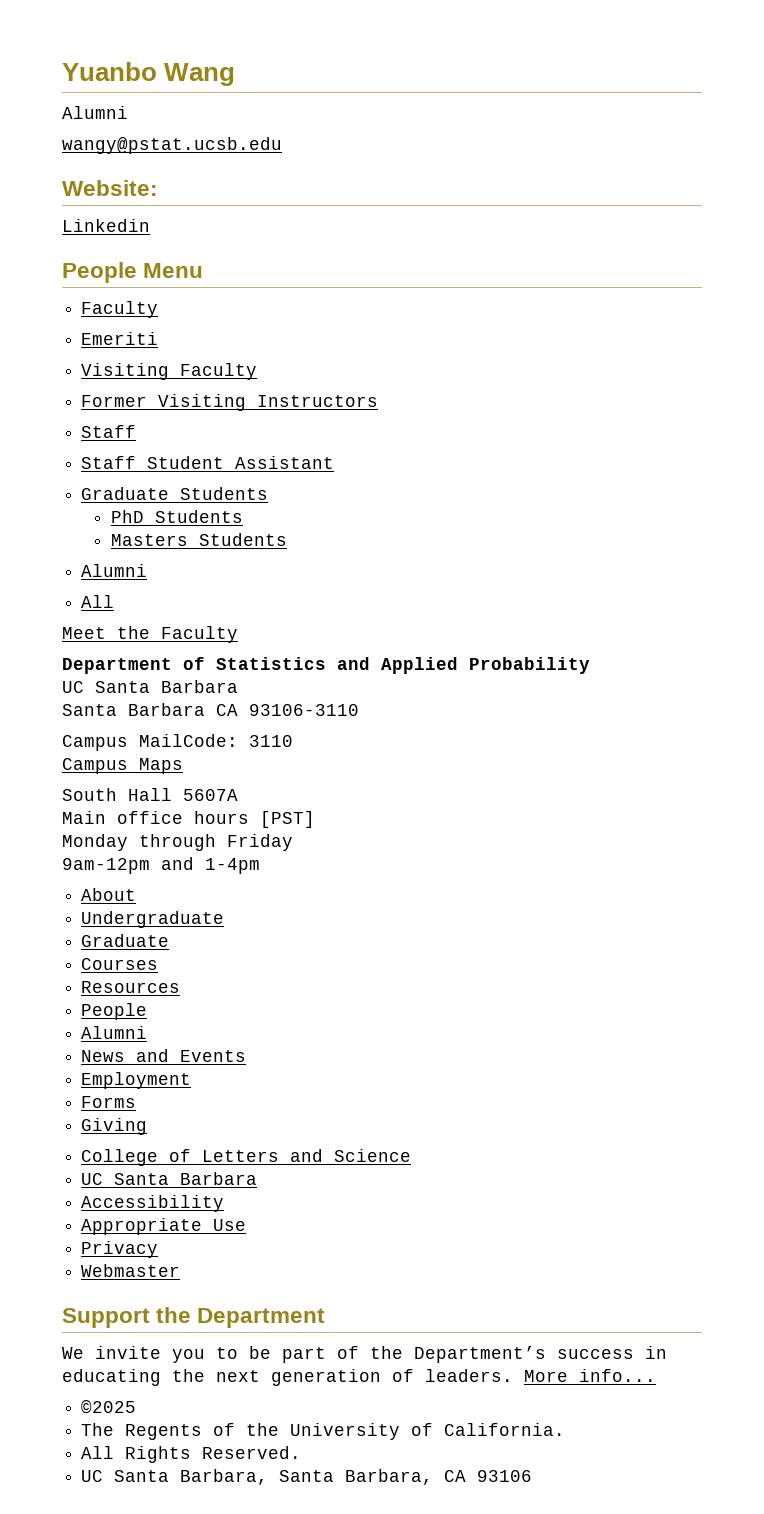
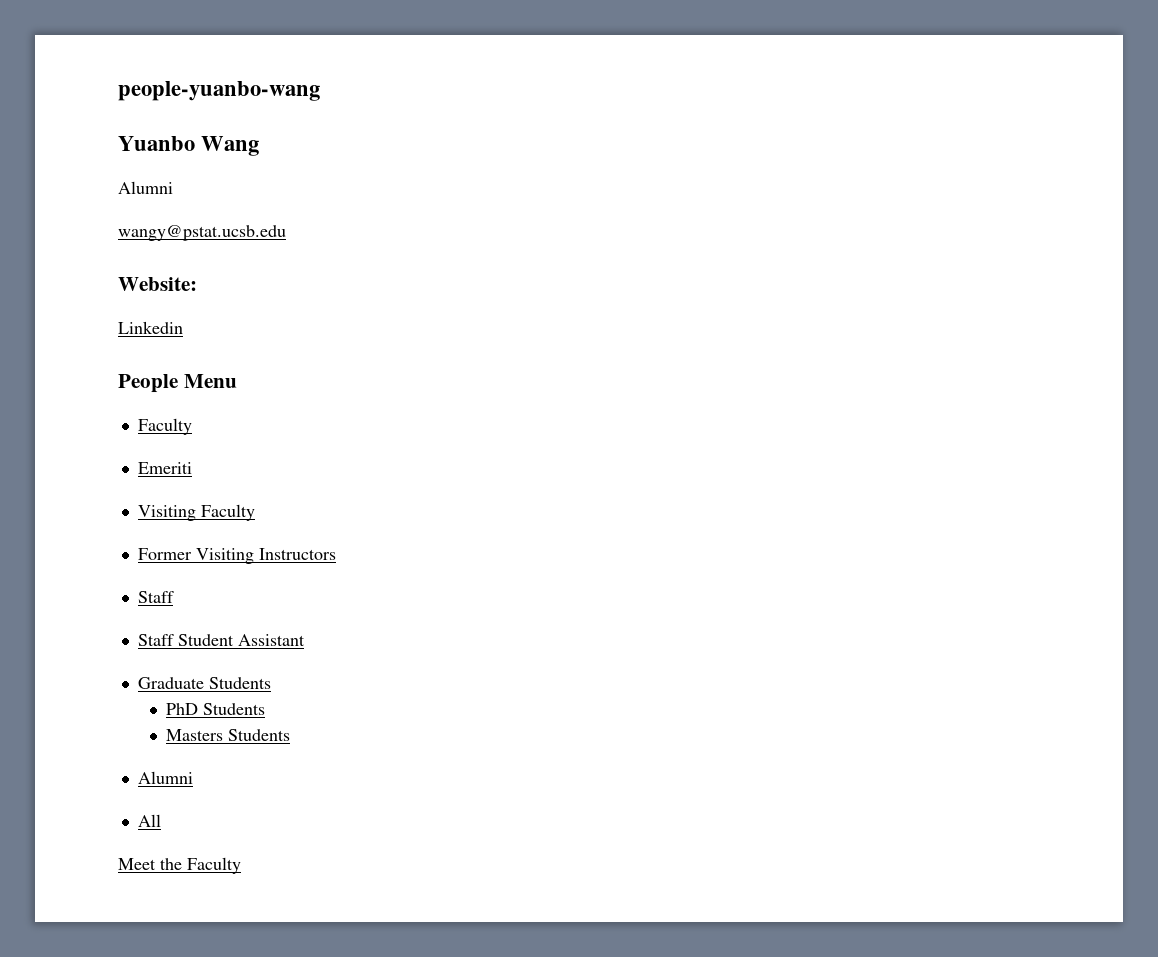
(62, 71) none -> [118,81,320,101] people-yuanbo-wang //
[62,657,590,674] [62,680,238,693] [62,703,359,716] [62,734,293,751] [62,758,183,774] [62,788,238,801] [62,811,315,828] [62,834,293,851] [62,857,260,874] [81,888,137,901] [81,911,225,928] [81,934,170,947] [81,958,159,970] [81,981,181,993] [81,1003,148,1020] [81,1026,148,1039] [81,1049,247,1062] [81,1072,192,1089] [81,1096,137,1108] [81,1118,148,1135] [81,1149,412,1166] [81,1172,258,1185] [81,1195,225,1212] [81,1218,247,1235] [81,1241,159,1258] [81,1264,181,1277] [62,1307,326,1328] [62,1346,667,1363] [62,1369,656,1386] [81,1399,137,1414] [81,1423,566,1440] [81,1446,302,1463] [81,1469,533,1485] // Department of Statistics and Applied Probability // UC Santa Barbara // Santa Barbara CA 93106-3110 // Campus MailCode: 3110 // Campus Maps // South Hall 5607A // Main office hours [PST] // Monday through Friday // 9am-12pm and 1-4pm // About // Undergraduate // Graduate // Courses // Resources // People // Alumni // News and Events // Employment // Forms // Giving // College of Letters and Science // UC Santa Barbara // Accessibility // Appropriate Use // Privacy // Webmaster // Support the Department // We invite you to be part of the Department’s success in educating the next generation of leaders. More info... // ©2025 // The Regents of the University of California. // All Rights Reserved. // UC Santa Barbara, Santa Barbara, CA 93106 -> (241, 865) none

